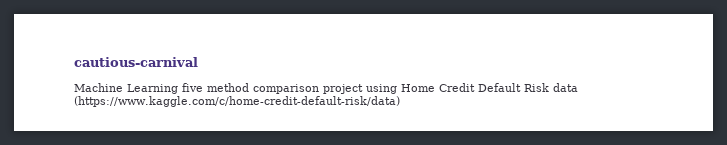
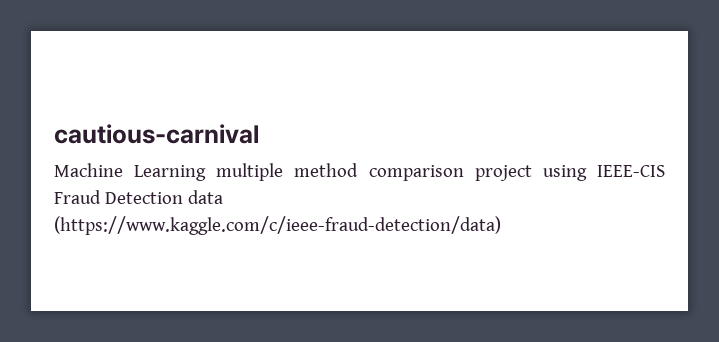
[182,83,203,92] five -> [216,163,284,181] multiple
[401,83,578,92] [74,96,400,107] Home Credit Default Risk data (https://www.kaggle.com/c/home-credit-default-risk/data) -> [596,165,665,177] [54,190,223,204] [54,216,501,235] IEEE-CIS Fraud Detection data (https://www.kaggle.com/c/ieee-fraud-detection/data)

